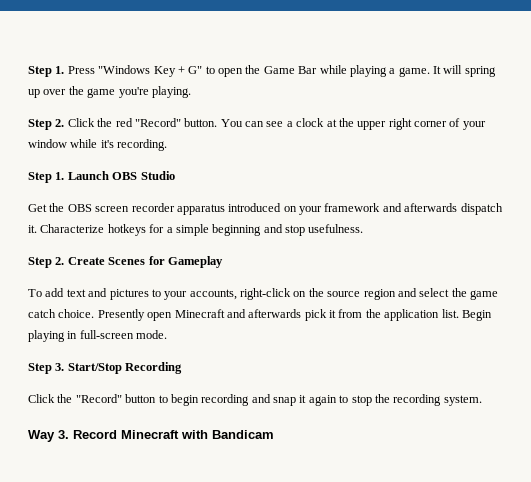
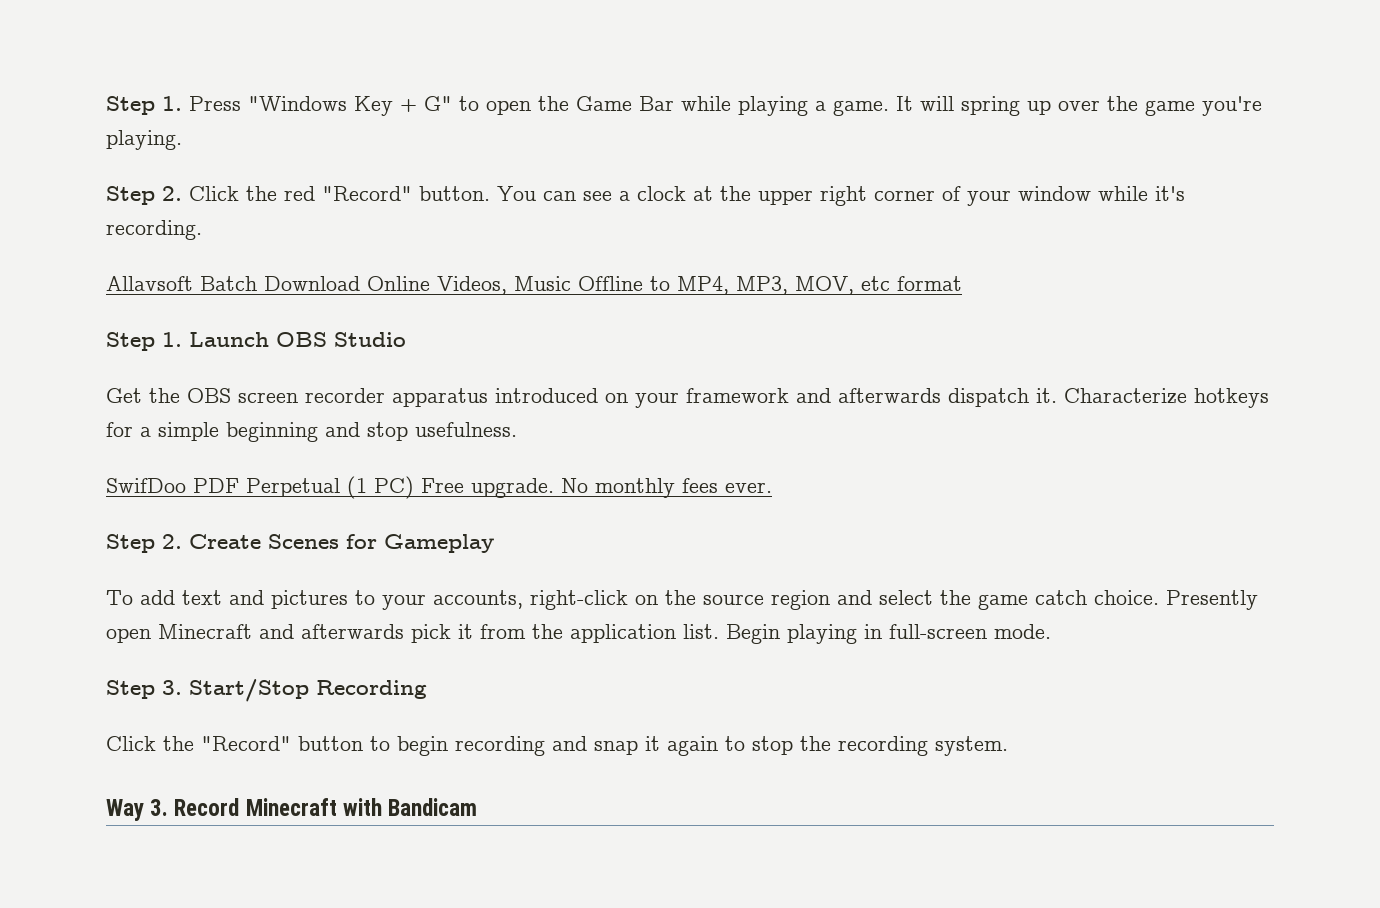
(168, 145) none -> [106,276,962,295] // Allavsoft Batch Download Online Videos, Music Offline to MP4, MP3, MOV, etc format
(364, 228) none -> [106,476,772,499] // SwifDoo PDF Perpetual (1 PC) Free upgrade. No monthly fees ever.

